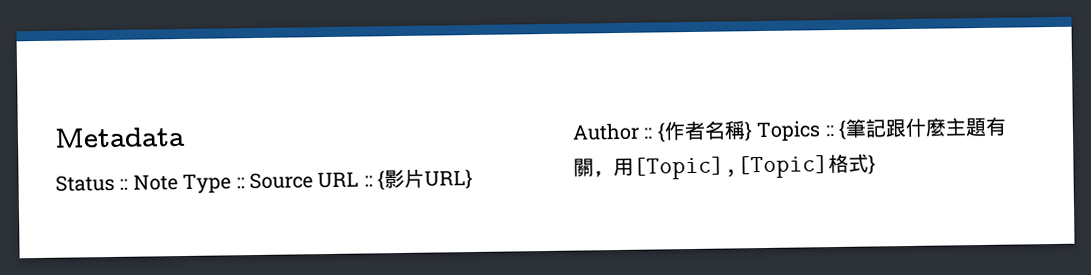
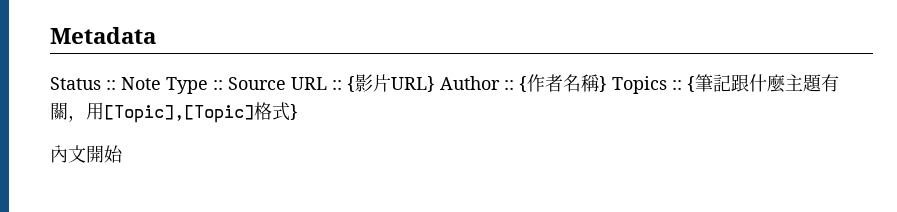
(876, 164) none -> [50,145,123,163] // 內文開始

